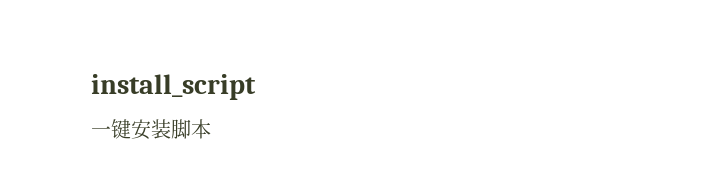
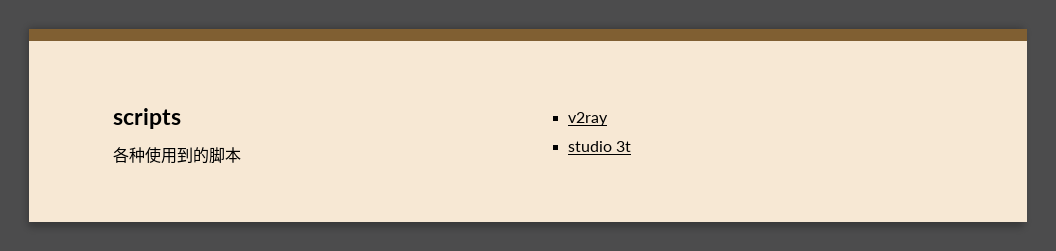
[91,74,256,100] [91,119,211,140] install_script // 一键安装脚本 -> [113,108,181,129] [113,147,241,164] [567,112,608,126] [567,141,631,152] scripts // 各种使用到的脚本 // v2ray // studio 3t

